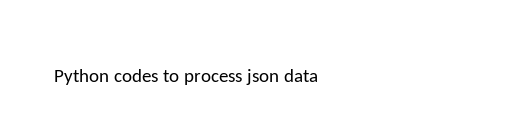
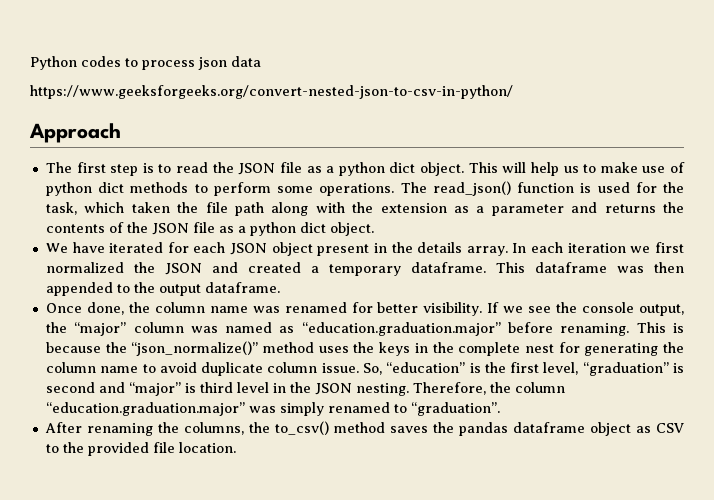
(318, 75) none -> [30,85,513,99] [29,123,121,143] [45,162,686,176] [45,181,684,196] [45,202,684,216] [45,222,374,236] [45,242,684,256] [45,262,684,276] [45,282,280,296] [45,302,684,316] [45,322,684,336] [45,341,684,356] [45,362,684,376] [45,382,565,396] [45,402,500,416] [44,421,684,436] [45,442,236,456] // https://www.geeksforgeeks.org/convert-nested-json-to-csv-in-python/ // Approach // The first step is to read the JSON file as a python dict object. This will help us to make use of python dict methods to perform some operations. The read_json() function is used for the task, which taken the file path along with the extension as a parameter and returns the contents of the JSON file as a python dict object. // We have iterated for each JSON object present in the details array. In each iteration we first normalized the JSON and created a temporary dataframe. This dataframe was then appended to the output dataframe. // Once done, the column name was renamed for better visibility. If we see the console output, the “major” column was named as “education.graduation.major” before renaming. This is because the “json_normalize()” method uses the keys in the complete nest for generating the column name to avoid duplicate column issue. So, “education” is the first level, “graduation” is second and “major” is third level in the JSON nesting. Therefore, the column “education.graduation.major” was simply renamed to “graduation”. // After renaming the columns, the to_csv() method saves the pandas dataframe object as CSV to the provided file location.

